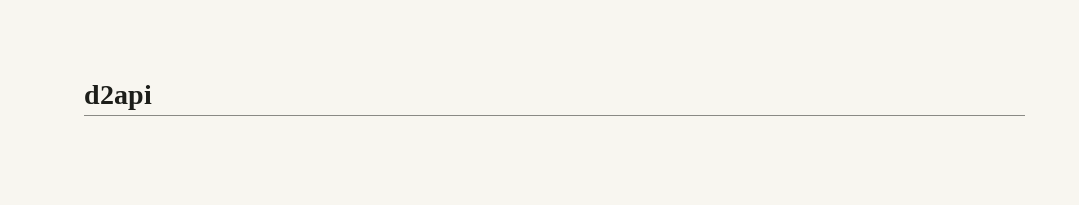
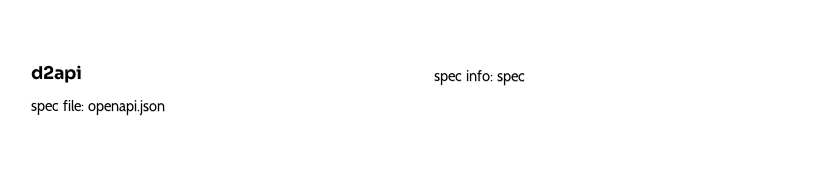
(152, 97) none -> [30,100,165,116] [434,70,526,86] // spec file: openapi.json // spec info: spec

